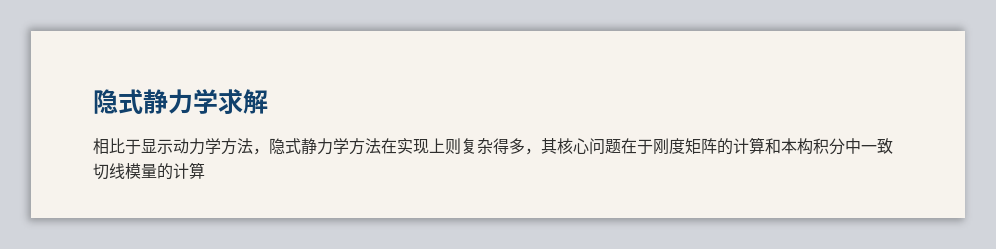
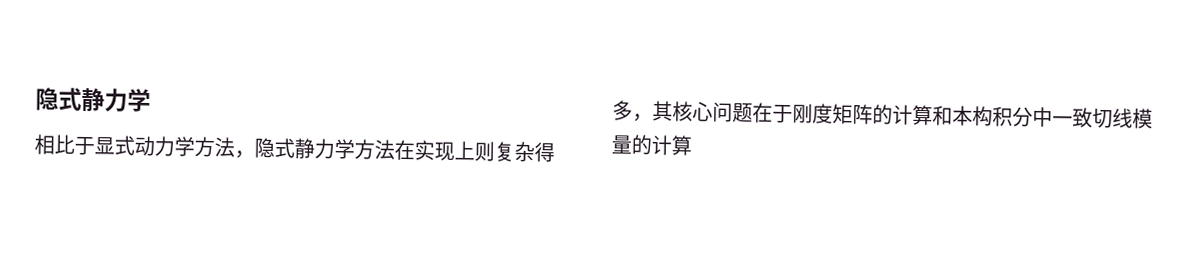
[93,89,268,115] 隐式静力学求解 -> [35,87,151,113] 隐式静力学
[157,139,173,154] 示 -> [114,135,135,156] 式

